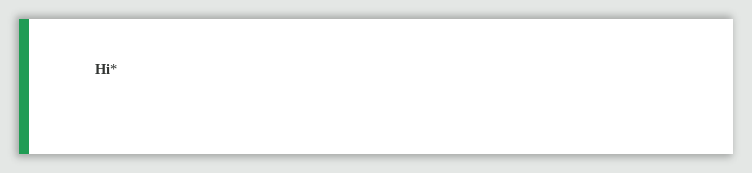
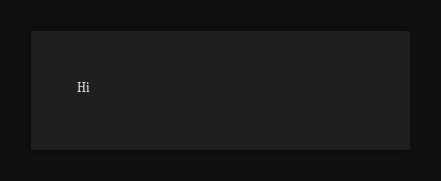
[95,64,117,74] Hi* -> [77,82,90,92] Hi

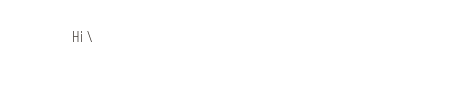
(90, 87) none -> [87,31,93,42] \

